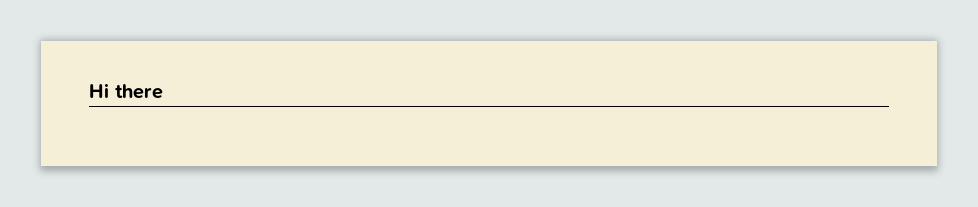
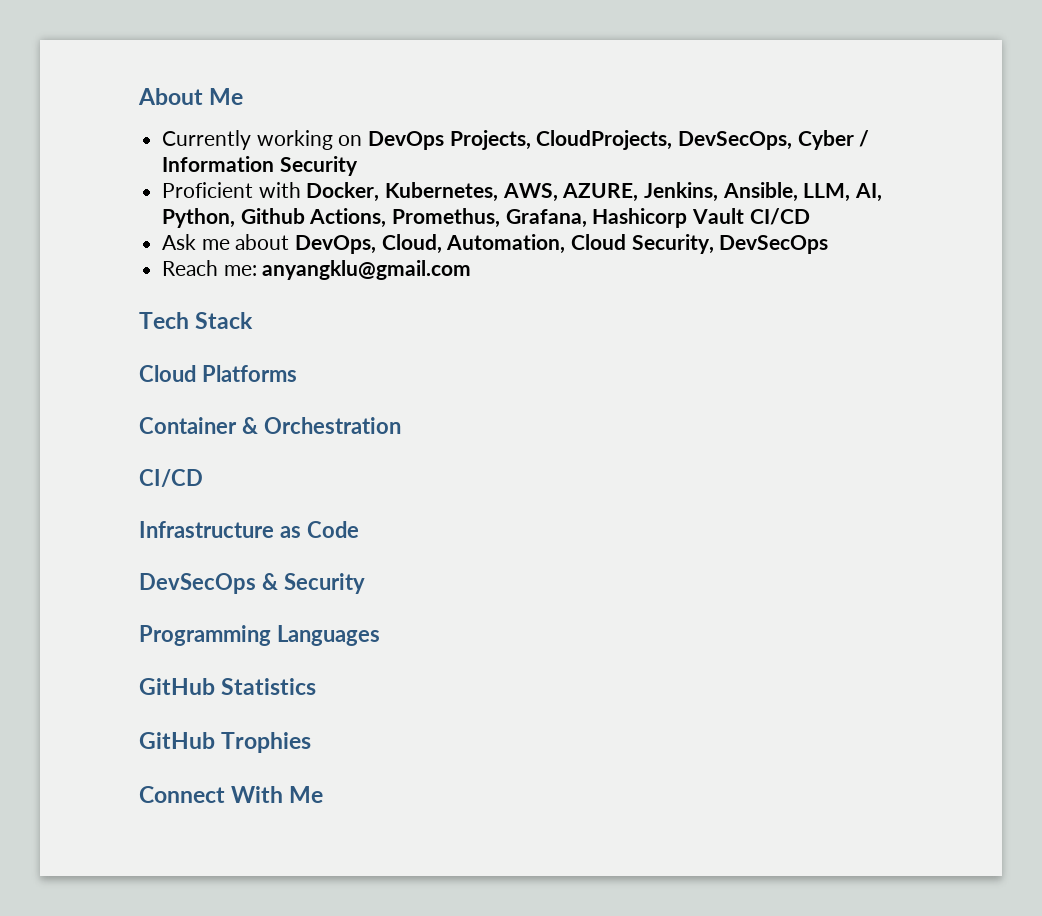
[89,83,163,99] Hi there -> [138,88,244,105] [162,130,870,150] [162,156,358,176] [162,182,883,202] [162,208,810,228] [162,234,829,254] [162,260,472,280] [139,312,254,329] [139,365,297,382] [139,417,401,434] [139,469,203,487] [139,521,359,538] [139,573,365,594] [139,625,380,646] [139,678,317,695] [139,732,312,753] [139,786,324,803] About Me // Currently working on DevOps Projects, CloudProjects, DevSecOps, Cyber / Information Security // Proficient with Docker, Kubernetes, AWS, AZURE, Jenkins, Ansible, LLM, AI, Python, Github Actions, Promethus, Grafana, Hashicorp Vault CI/CD // Ask me about DevOps, Cloud, Automation, Cloud Security, DevSecOps // Reach me: anyangklu@gmail.com // Tech Stack // Cloud Platforms // Container & Orchestration // CI/CD // Infrastructure as Code // DevSecOps & Security // Programming Languages // GitHub Statistics // GitHub Trophies // Connect With Me

